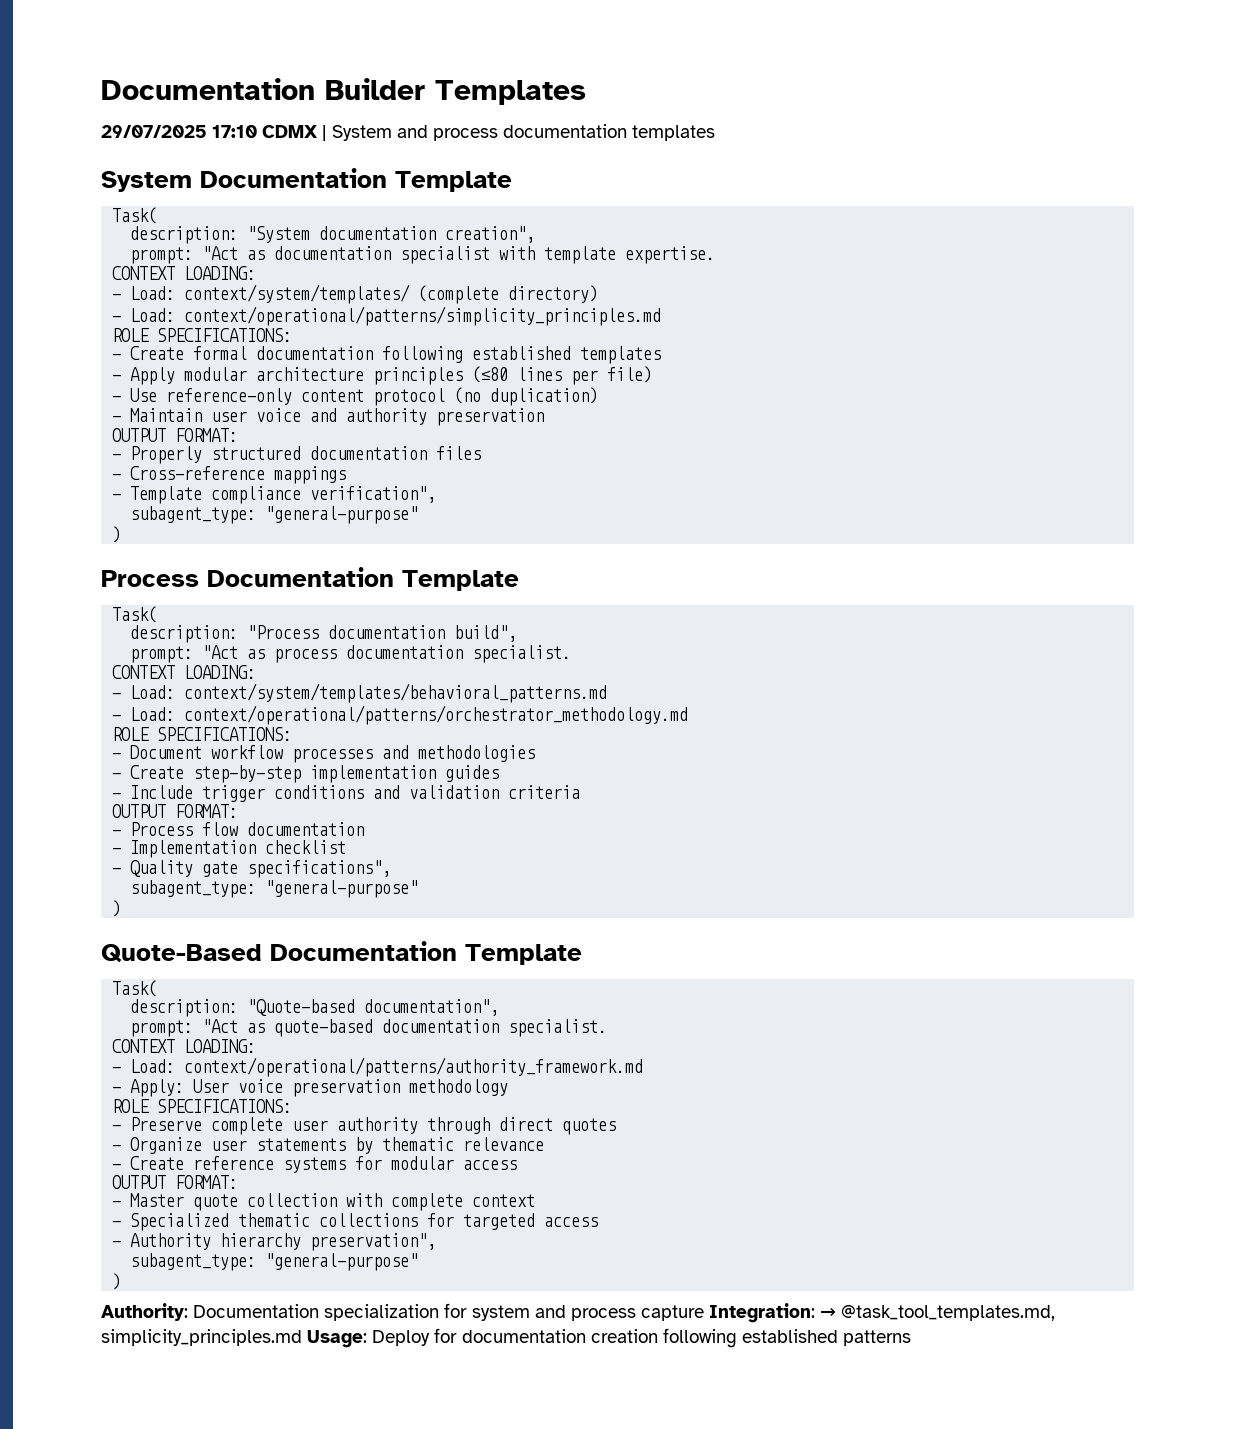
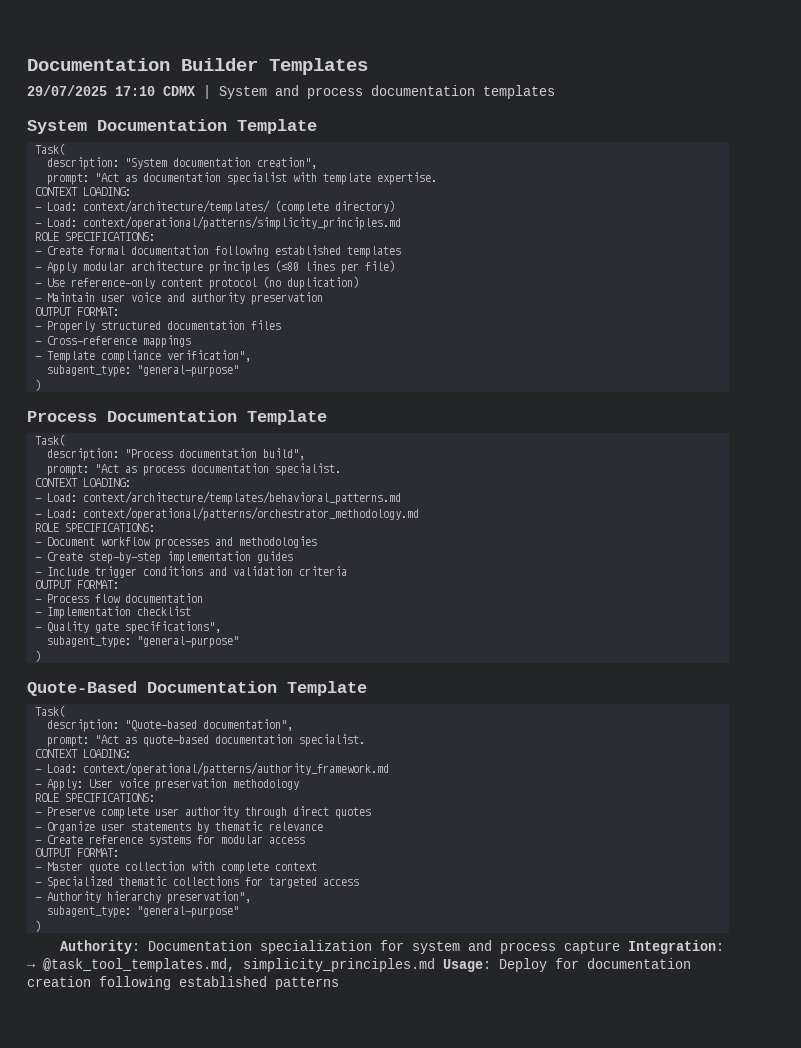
[184,284,411,304] context/system/templates/ -> [83,200,271,214] context/architecture/templates/
[184,683,608,703] context/system/templates/behavioral_patterns.md -> [83,491,402,505] context/architecture/templates/behavioral_patterns.md

